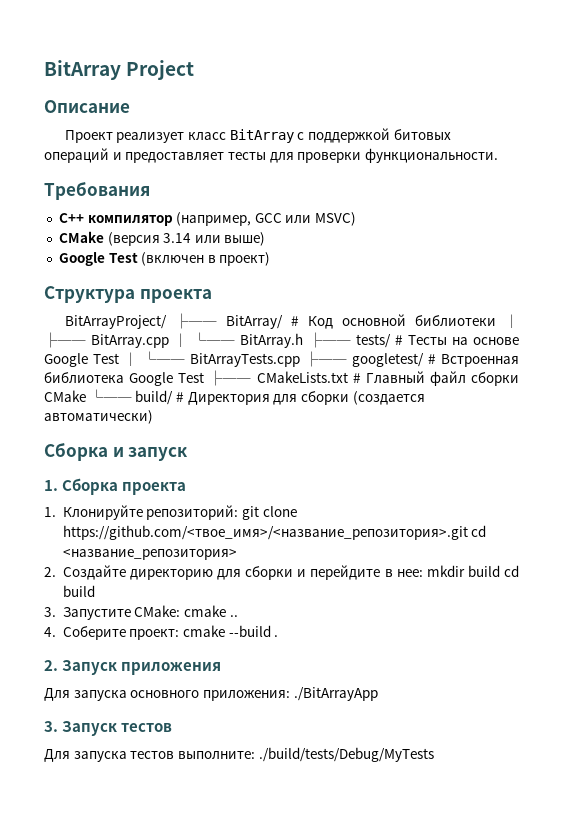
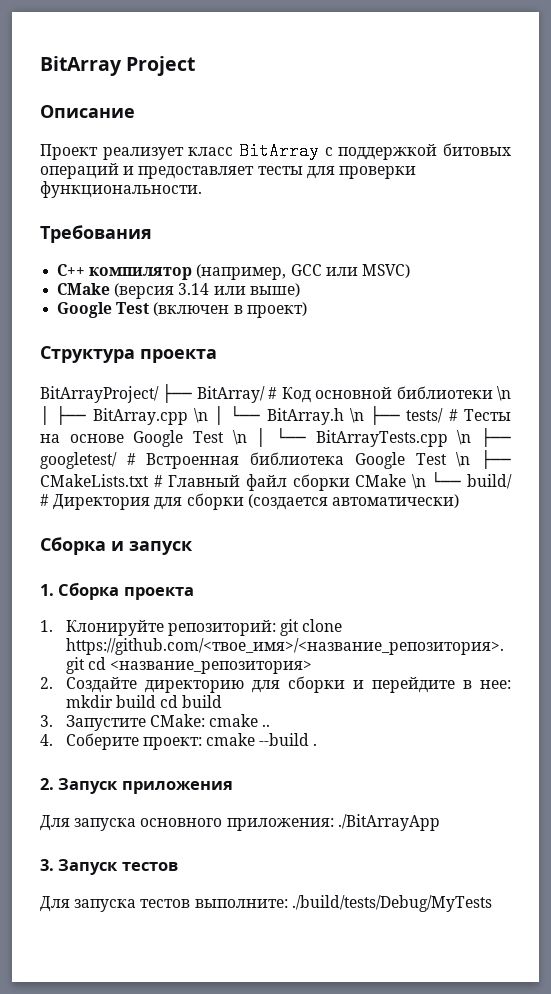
(496, 320) none -> [497,386,511,401] \n
(170, 341) none -> [193,408,208,423] \n
(304, 340) none -> [349,408,364,423] \n
(119, 358) none -> [232,430,247,445] \n
(300, 360) none -> [457,430,472,445] \n
(205, 377) none -> [456,452,471,467] \n
(86, 396) none -> [411,474,426,489] \n

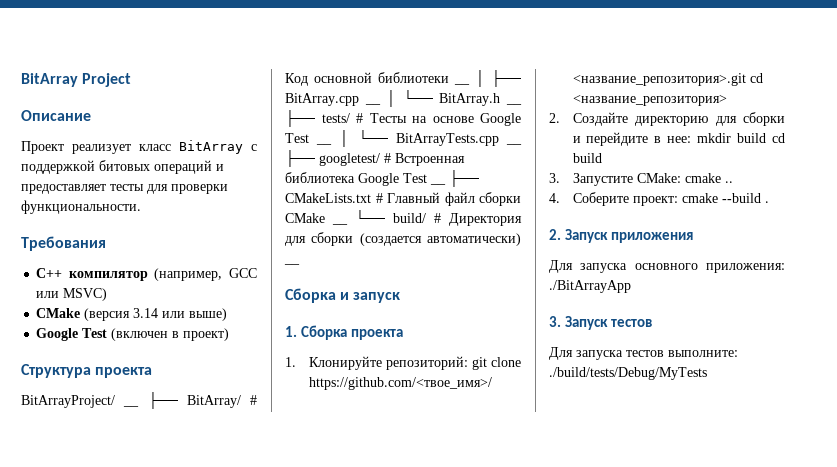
(159, 394) none -> [123,405,140,407] __
[497,386,511,401] \n -> [454,83,470,85] __
[193,408,208,423] \n -> [364,103,381,105] __
[349,408,364,423] \n -> [506,103,522,105] __
[232,430,247,445] \n -> [316,143,333,145] __
[457,430,472,445] \n -> [506,143,522,145] __
[456,452,471,467] \n -> [430,183,446,185] __
[411,474,426,489] \n -> [332,223,348,225] __
(459, 501) none -> [284,263,300,265] __

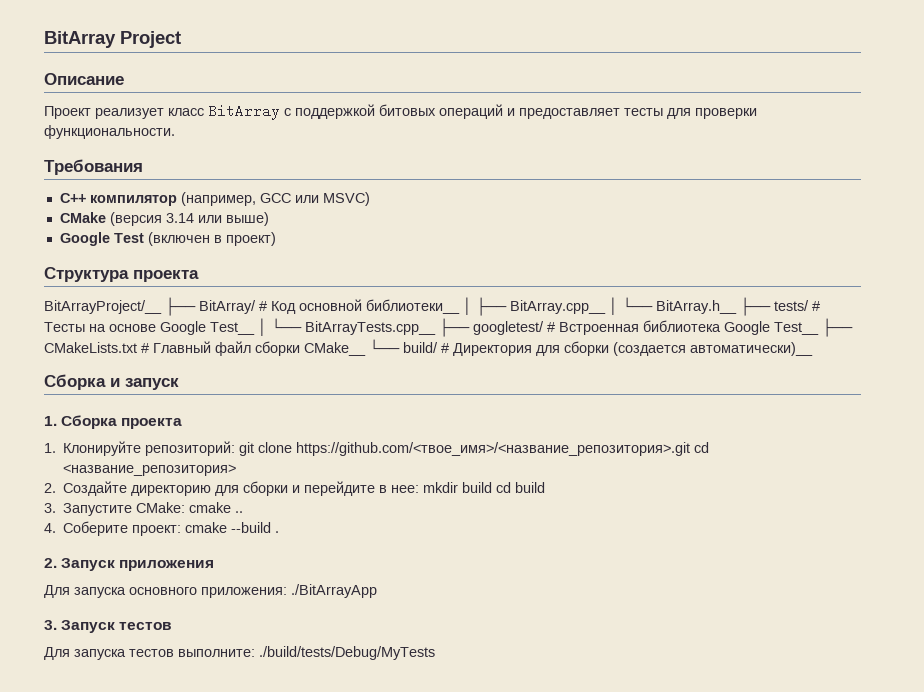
[21,395,140,408] BitArrayProject/ __ -> [44,300,162,314] BitArrayProject/__
[378,72,449,83] [454,70,521,87] [285,90,522,107] библиотеки __ │ ├── BitArray.cpp __ │ └── BitArray.h __ -> [366,297,737,316] библиотеки__ │ ├── BitArray.cpp__ │ └── BitArray.h__
[285,133,309,143] [316,130,522,147] Test __ │ └── BitArrayTests.cpp __ -> [210,318,436,336] Test__ │ └── BitArrayTests.cpp__
[403,173,427,183] [430,183,446,185] Test __ -> [774,322,819,335] Test__
[285,213,325,223] [332,223,348,225] CMake __ -> [304,342,366,356] CMake__
[427,233,521,246] [284,263,300,265] автоматически) __ -> [690,342,813,356] автоматически)__

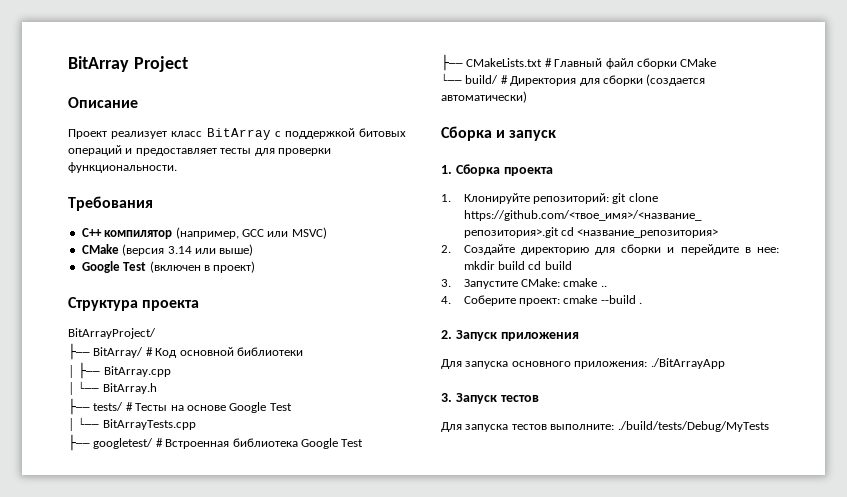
[44,300,162,314] BitArrayProject/__ -> [68,328,156,339] BitArrayProject/ //
[366,299,460,314] библиотеки__ -> [236,347,303,356] библиотеки //
[510,297,737,315] BitArray.cpp__ │ └── BitArray.h__ -> [103,366,171,377] [68,381,157,395] BitArray.cpp // │ └── BitArray.h //
[210,318,436,336] Test__ │ └── BitArrayTests.cpp__ -> [269,403,292,411] [68,417,196,431] Test // │ └── BitArrayTests.cpp //
[774,322,819,335] Test__ -> [341,439,364,447] Test //
[304,342,366,356] CMake__ -> [680,58,717,67] CMake //
[690,342,813,356] автоматически)__ -> [441,91,527,103] автоматически)

